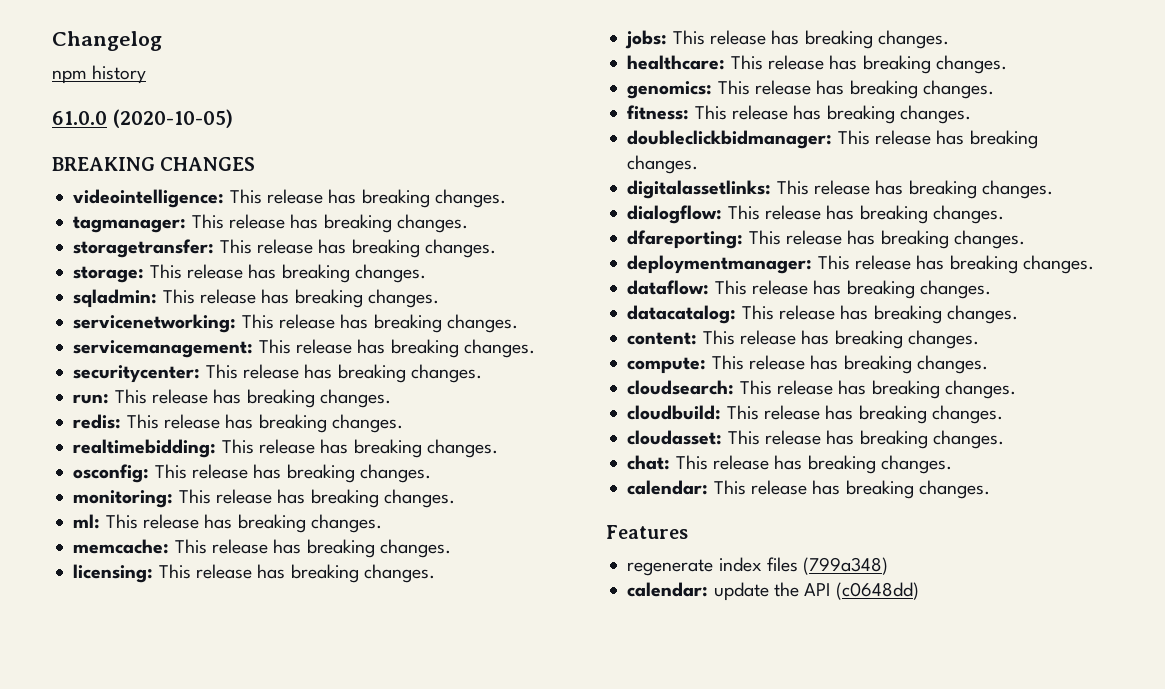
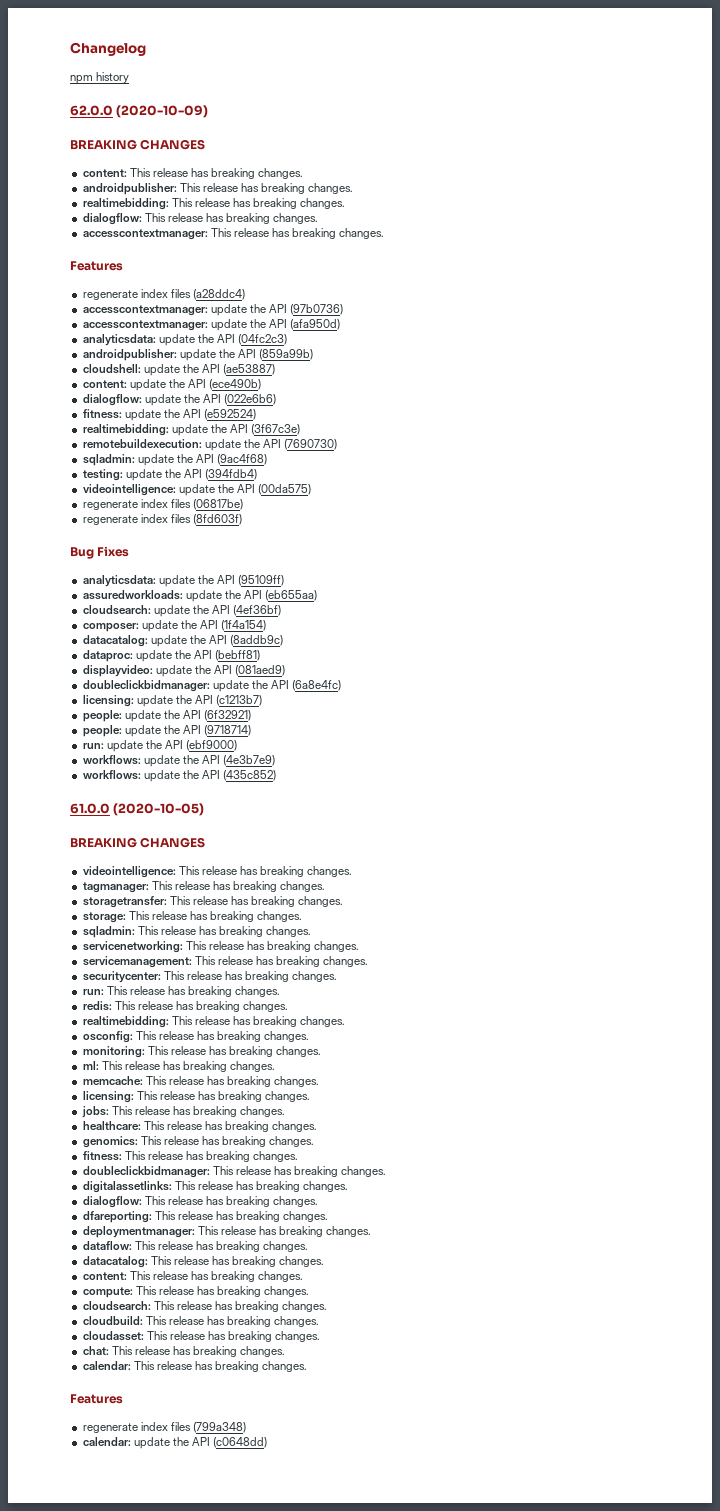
(147, 74) none -> [70,105,209,118] [70,139,206,150] [82,168,304,179] [82,183,354,195] [82,198,346,210] [82,213,319,225] [82,228,385,240] [70,261,123,271] [82,289,245,300] [82,304,344,316] [82,319,341,331] [82,334,288,346] [82,349,314,361] [82,364,276,376] [82,379,262,391] [82,394,277,406] [82,409,257,421] [82,424,301,436] [82,439,338,451] [82,454,268,466] [82,469,258,481] [82,484,312,496] [82,499,243,510] [82,514,242,525] [70,546,130,559] [82,575,285,587] [82,590,318,602] [82,605,282,617] [82,620,267,632] [82,635,284,647] [82,650,261,662] [82,665,286,677] [82,680,342,692] [82,695,263,707] [82,710,252,722] [82,725,252,737] [82,740,238,752] [82,755,276,767] [82,770,277,782] // 62.0.0 (2020-10-09) // BREAKING CHANGES // content: This release has breaking changes. // androidpublisher: This release has breaking changes. // realtimebidding: This release has breaking changes. // dialogflow: This release has breaking changes. // accesscontextmanager: This release has breaking changes. // Features // regenerate index files (a28ddc4) // accesscontextmanager: update the API (97b0736) // accesscontextmanager: update the API (afa950d) // analyticsdata: update the API (04fc2c3) // androidpublisher: update the API (859a99b) // cloudshell: update the API (ae53887) // content: update the API (ece490b) // dialogflow: update the API (022e6b6) // fitness: update the API (e592524) // realtimebidding: update the API (3f67c3e) // remotebuildexecution: update the API (7690730) // sqladmin: update the API (9ac4f68) // testing: update the API (394fdb4) // videointelligence: update the API (00da575) // regenerate index files (06817be) // regenerate index files (8fd603f) // Bug Fixes // analyticsdata: update the API (95109ff) // assuredworkloads: update the API (eb655aa) // cloudsearch: update the API (4ef36bf) // composer: update the API (1f4a154) // datacatalog: update the API (8addb9c) // dataproc: update the API (bebff81) // displayvideo: update the API (081aed9) // doubleclickbidmanager: update the API (6a8e4fc) // licensing: update the API (c1213b7) // people: update the API (6f32921) // people: update the API (9718714) // run: update the API (ebf9000) // workflows: update the API (4e3b7e9) // workflows: update the API (435c852)

